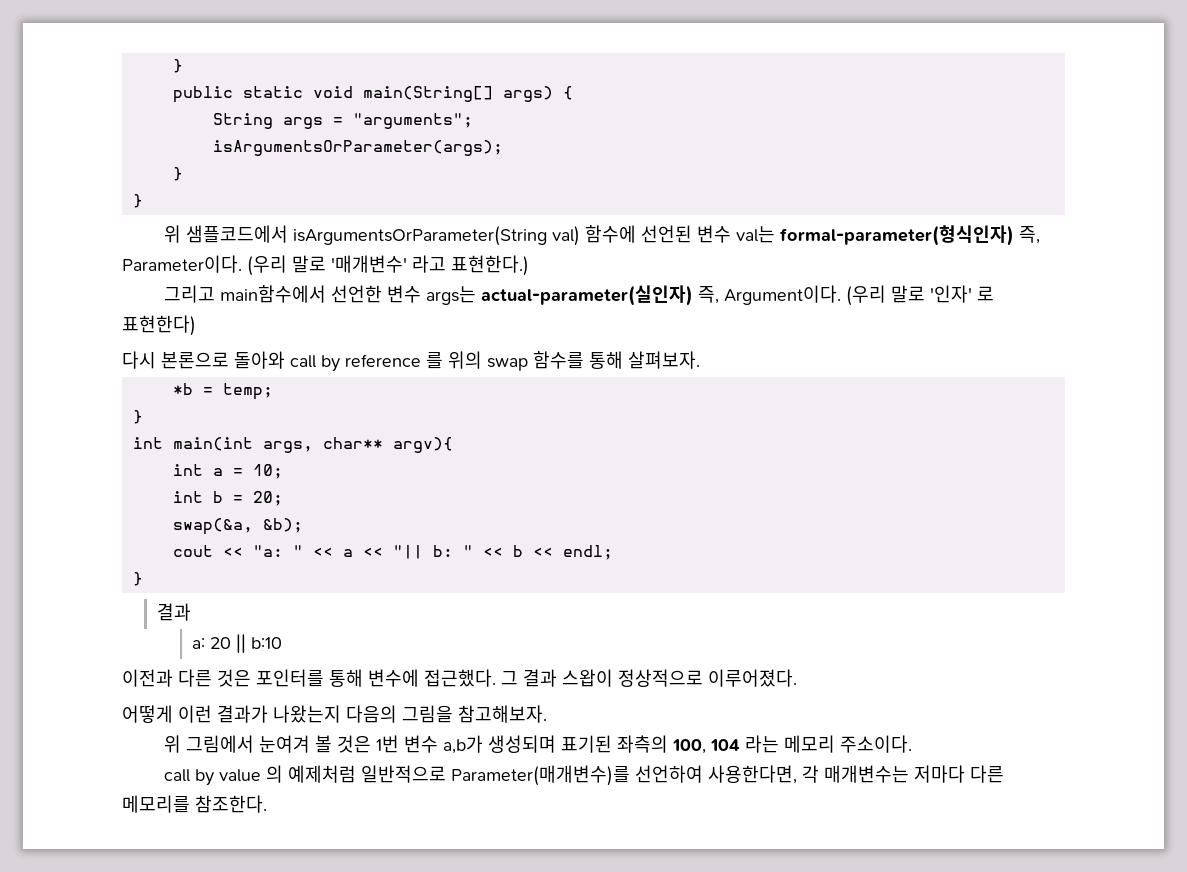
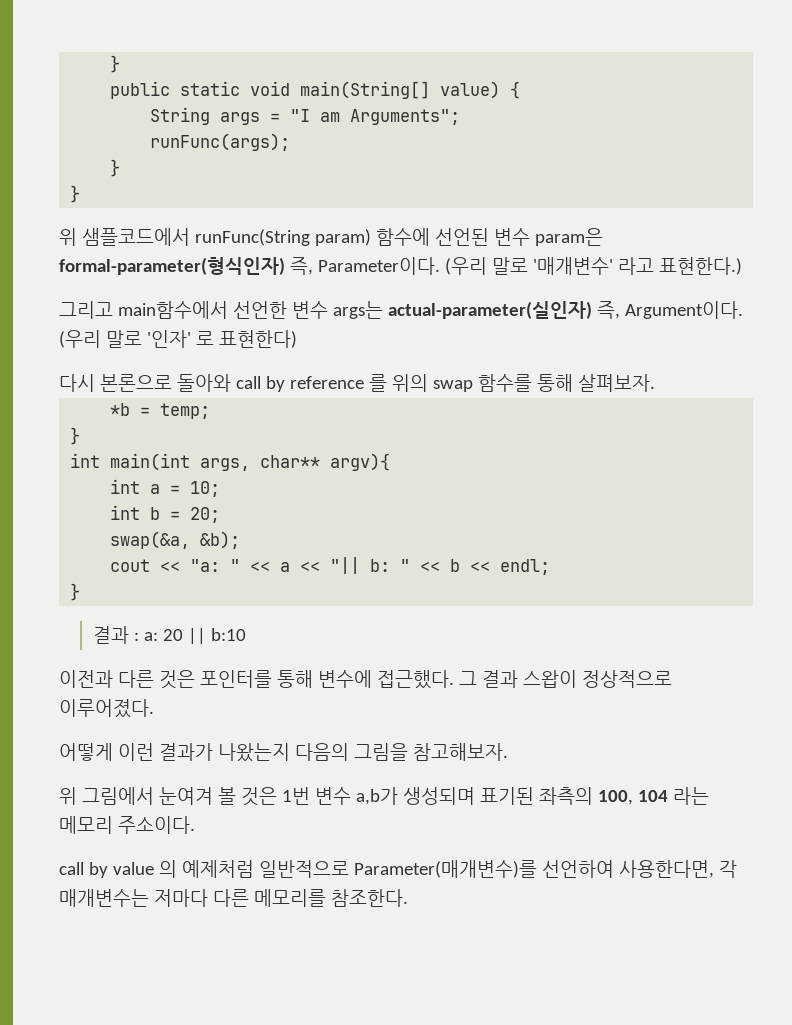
[502,86,553,102] args) -> [440,81,501,99] value)
[352,113,473,129] [212,140,503,156] "arguments"; // isArgumentsOrParameter(args); -> [290,109,461,125] [150,133,291,151] "I am Arguments"; // runFunc(args);
[293,226,581,246] isArgumentsOrParameter(String val) -> [194,229,371,246] runFunc(String param)
[736,226,776,243] val는 -> [534,228,603,246] param은
(192, 612) // -> [133,632,139,641] :

